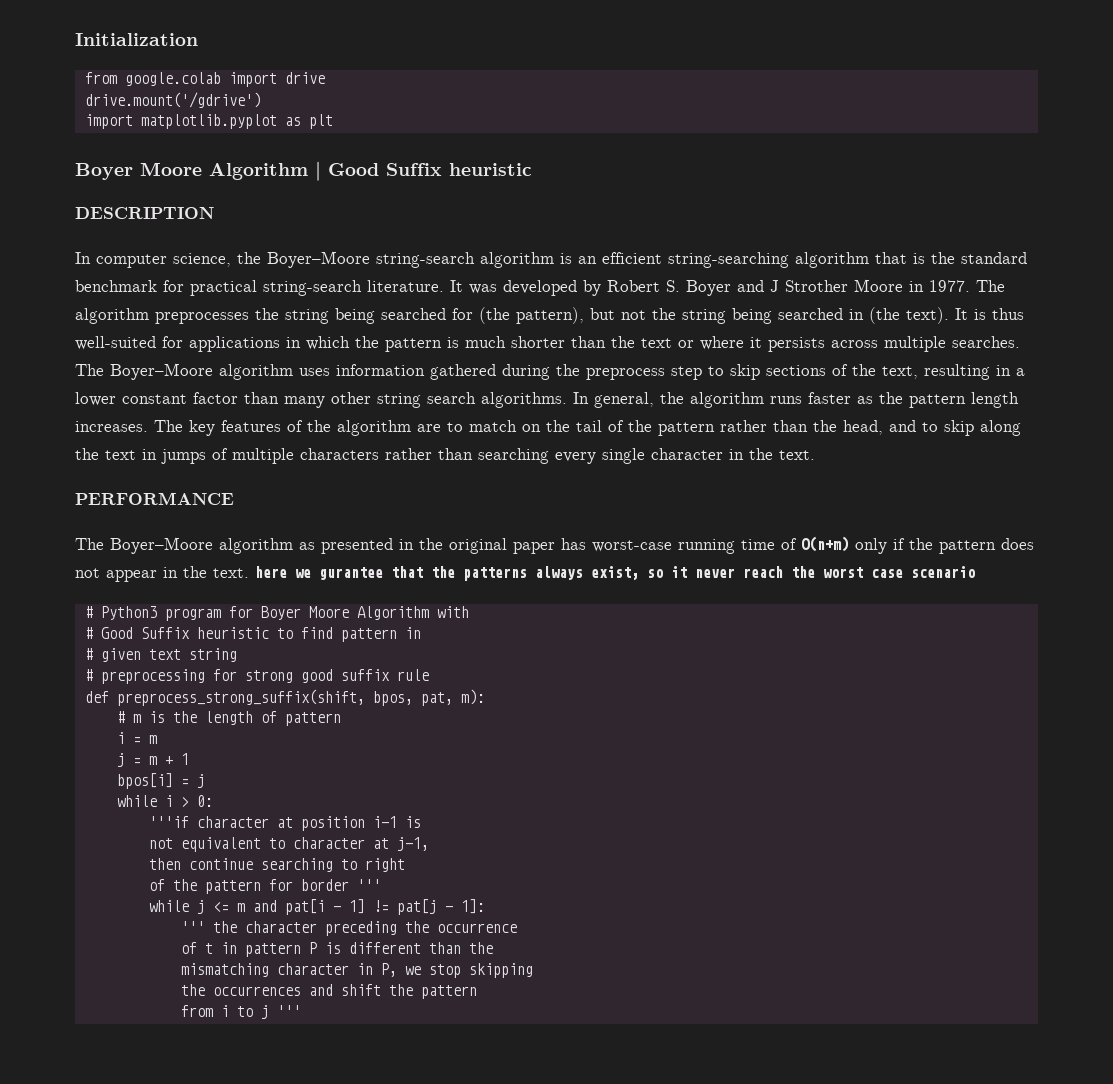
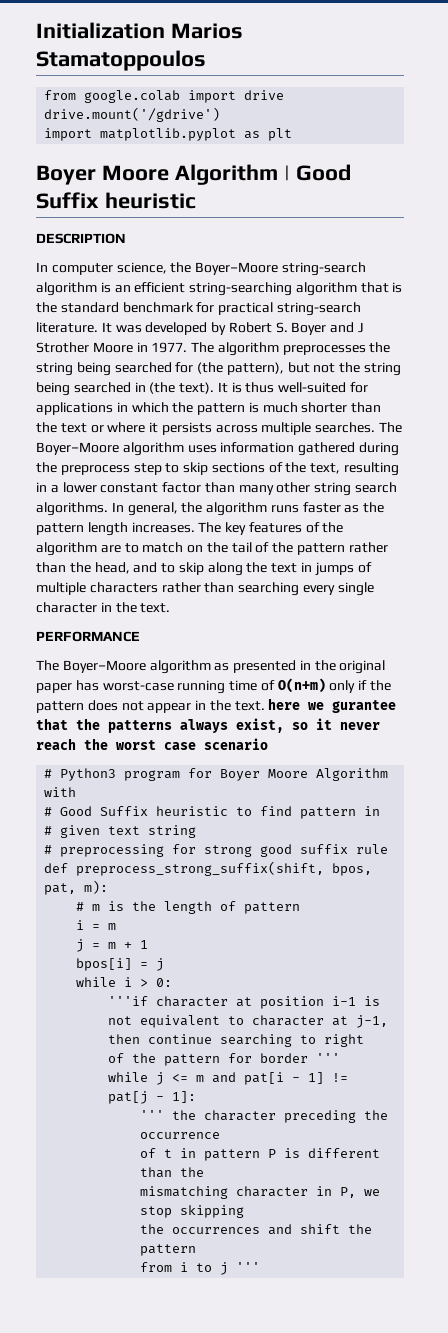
(198, 39) none -> [170,23,243,39] [36,50,206,71] Marios Stamatoppoulos

